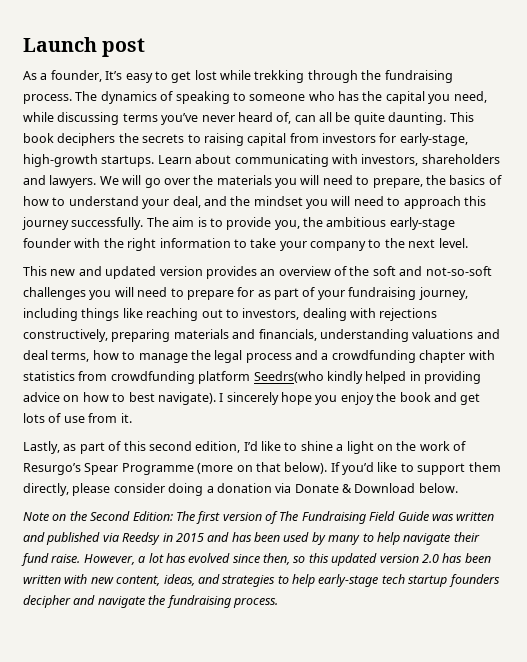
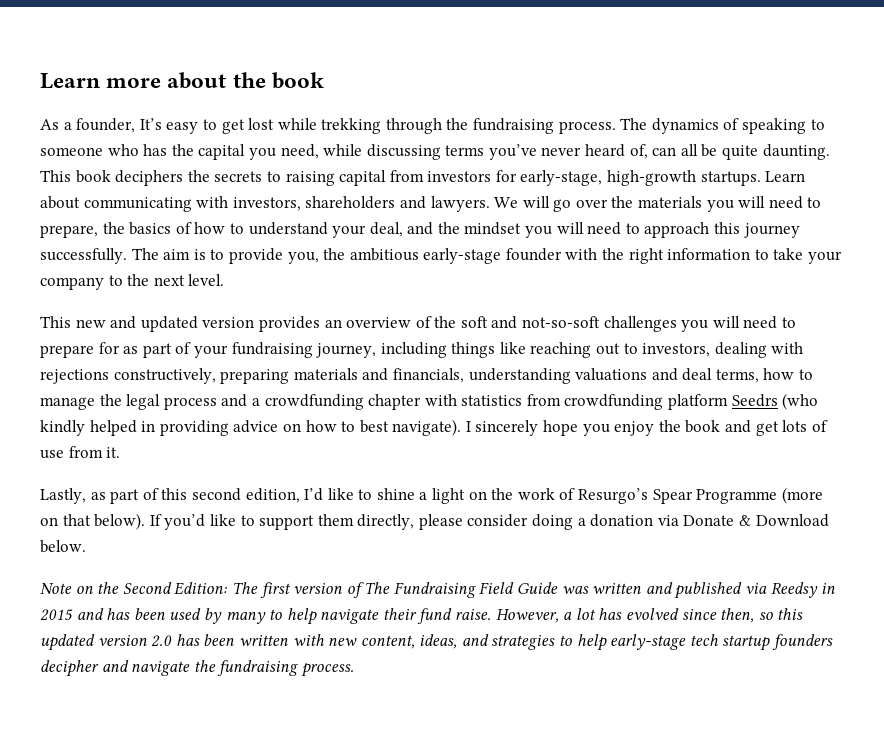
[23,37,146,57] Launch post -> [40,72,324,89] Learn more about the book
[253,371,324,383] Seedrs(who -> [731,393,819,410] Seedrs (who

